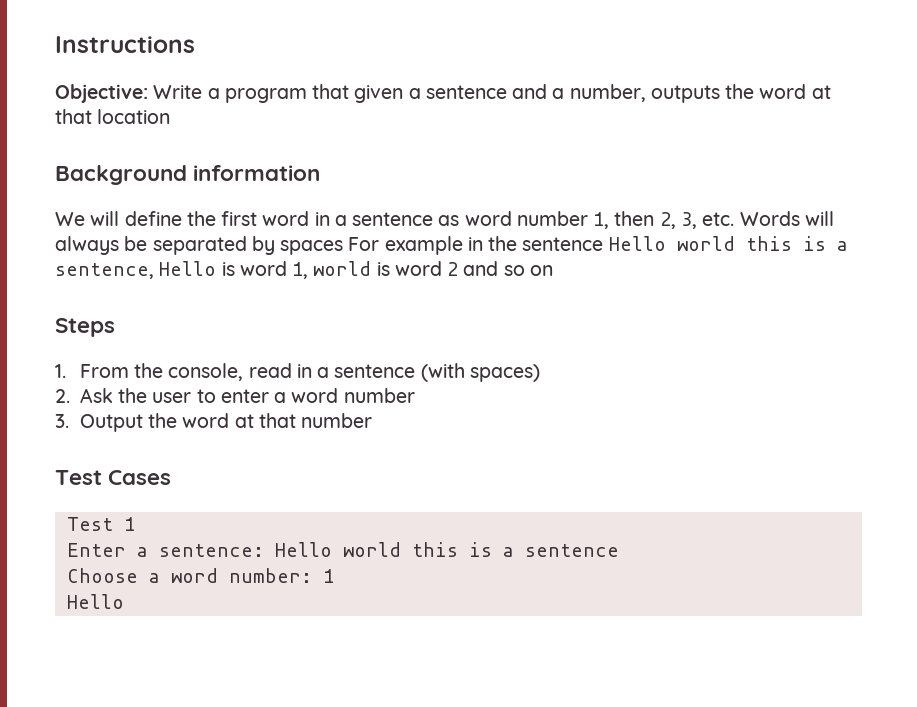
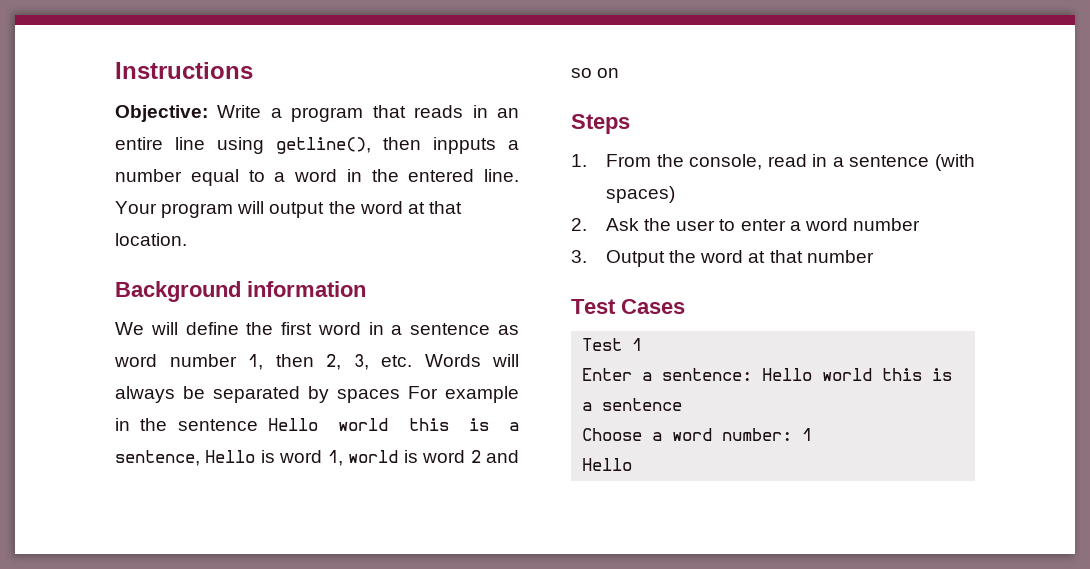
[354,84,831,103] [55,109,171,124] given a sentence and a number, outputs the word at that location -> [414,105,519,118] [115,137,519,154] [115,169,519,186] [115,201,462,218] [115,233,187,246] reads in an entire line using getline(), then inpputs a number equal to a word in the entered line. Your program will output the word at that location.

